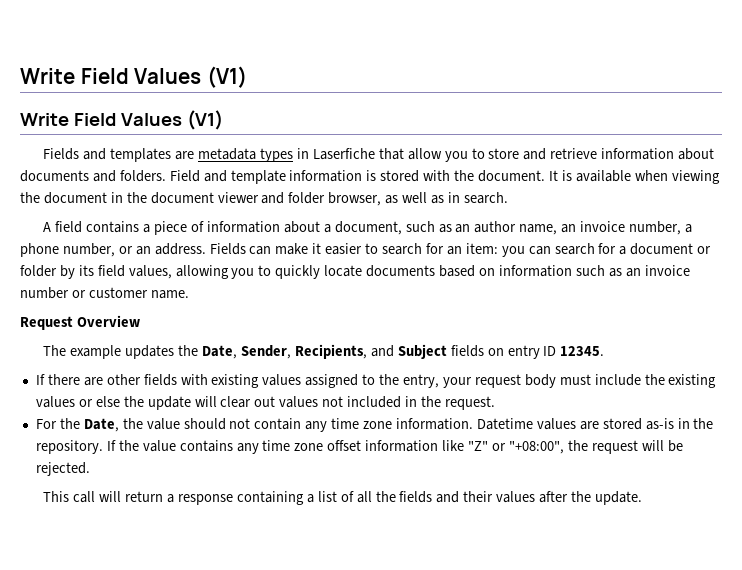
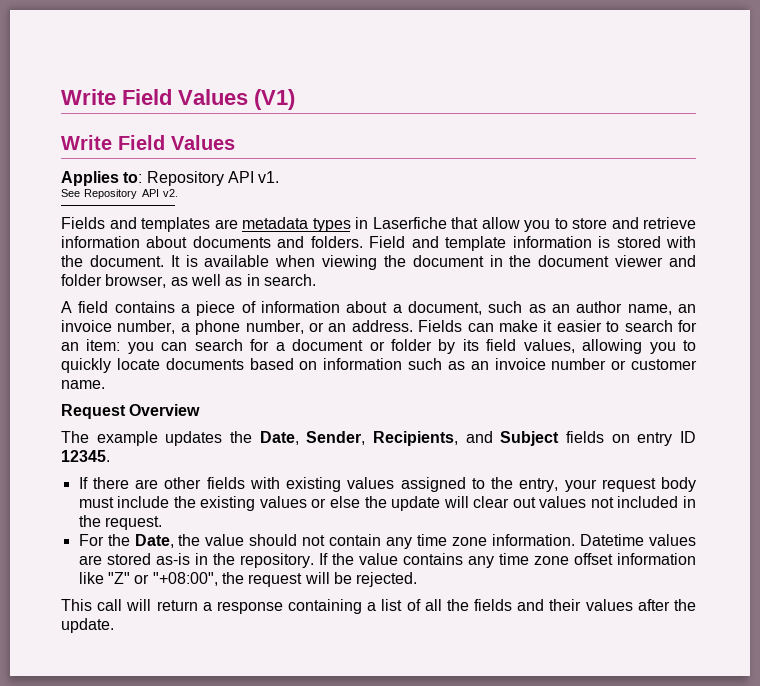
[186,110,223,130] (V1) -> [61,171,280,186] [61,189,178,199] // Applies to: Repository API v1. // See Repository API v2.

